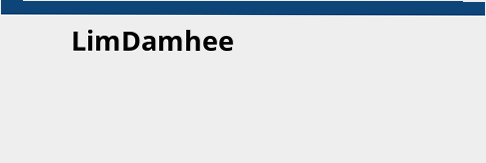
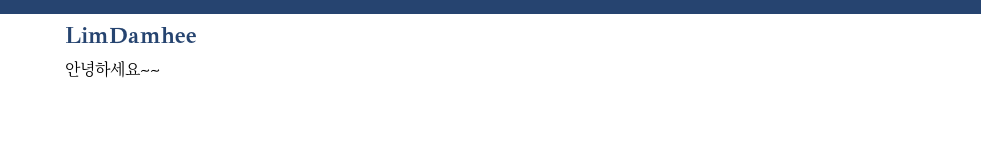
(235, 40) none -> [65,60,160,78] // 안녕하세요~~

